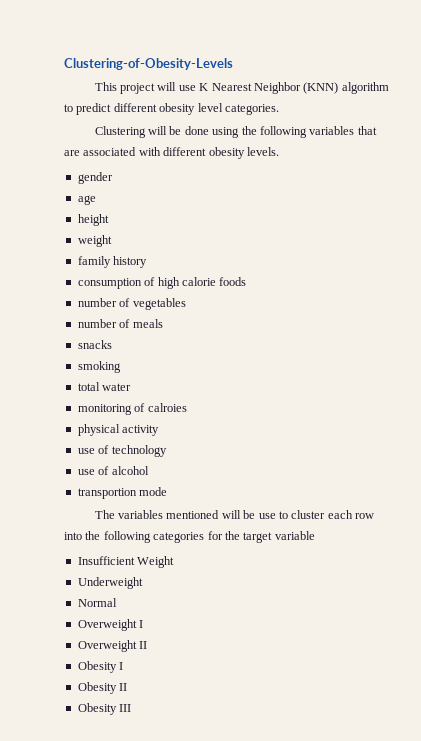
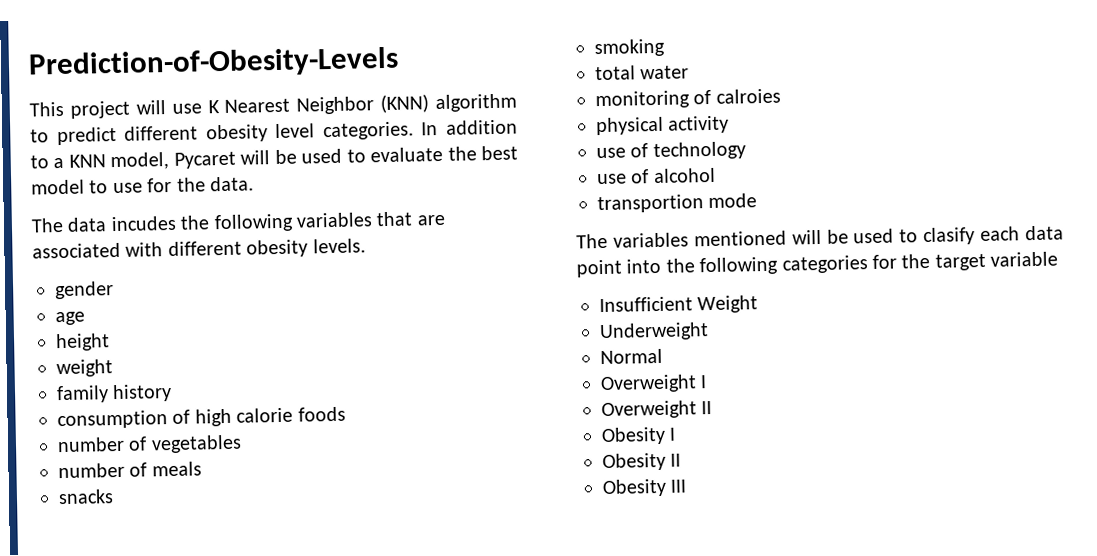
[64,58,233,70] Clustering-of-Obesity-Levels -> [28,46,399,80] Prediction-of-Obesity-Levels
[94,126,240,138] // Clustering will be done using -> [421,119,518,136] [30,145,518,171] [31,176,255,195] [31,215,177,233] In addition to a KNN model, Pycaret will be used to evaluate the best model to use for the data. // The data incudes
[258,510,375,519] use to cluster each row -> [853,225,1064,246] [576,259,622,278] used to clasify each data point

